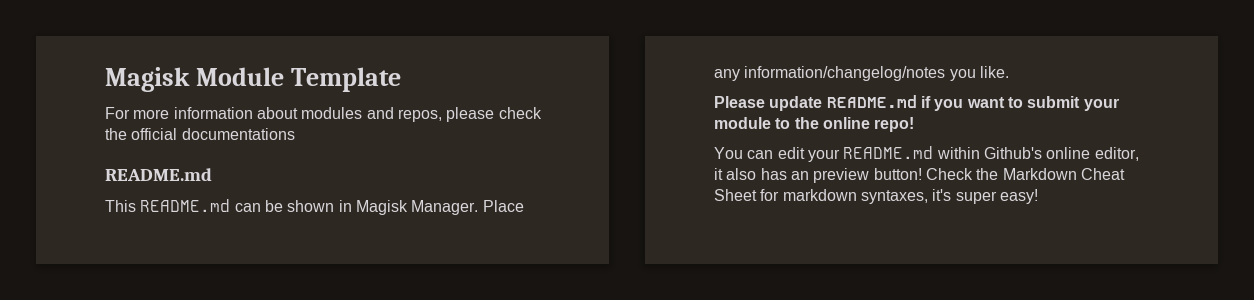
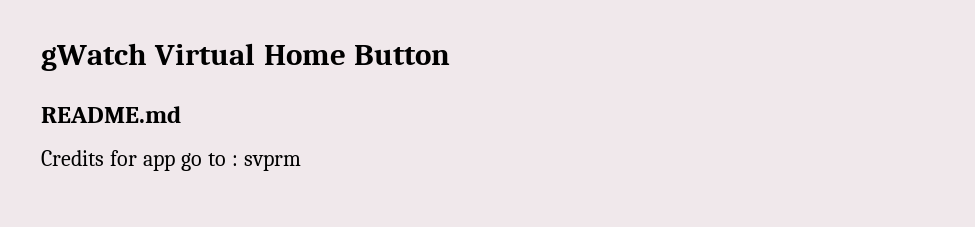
[105,67,401,92] [105,107,542,122] [105,128,295,140] [105,168,212,181] [105,199,524,215] [714,66,1009,81] [714,95,1119,111] [714,117,915,132] [714,146,1139,162] [714,168,1125,183] [714,189,1038,204] Magisk Module Template // For more information about modules and repos, please check the official documentations // README.md // This README.md can be shown in Magisk Manager. Place any information/changelog/notes you like. // Please update README.md if you want to submit your module to the online repo! // You can edit your README.md within Github's online editor, it also has an preview button! Check the Markdown Cheat Sheet for markdown syntaxes, it's super easy! -> [41,43,451,71] [41,106,181,123] [41,150,301,171] gWatch Virtual Home Button // README.md // Credits for app go to : svprm

